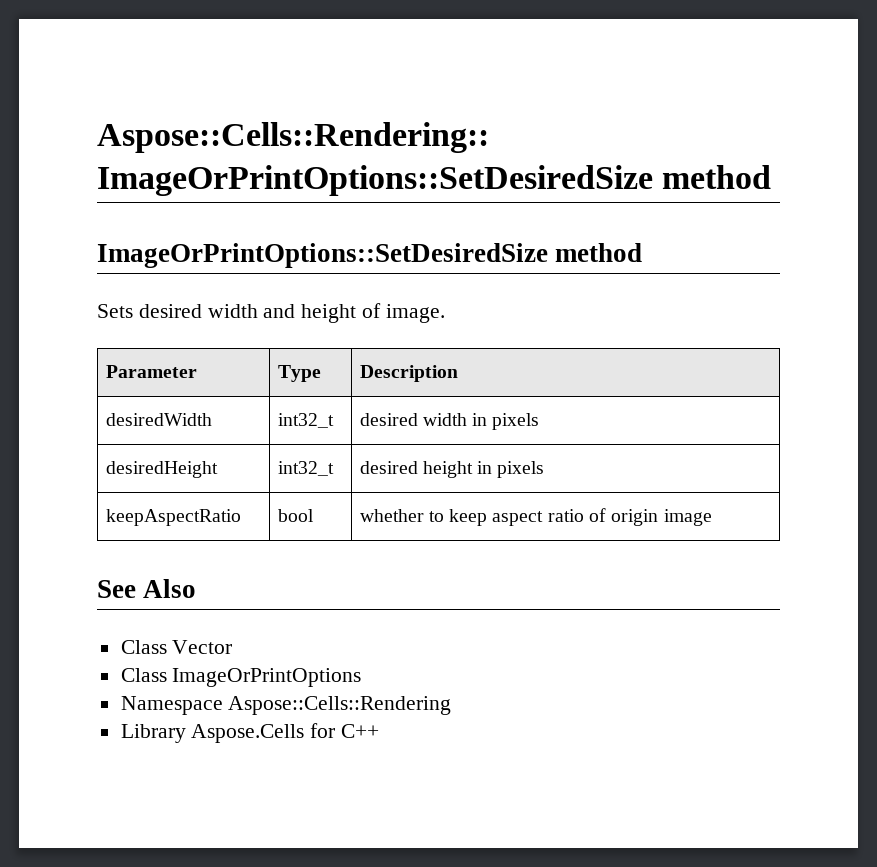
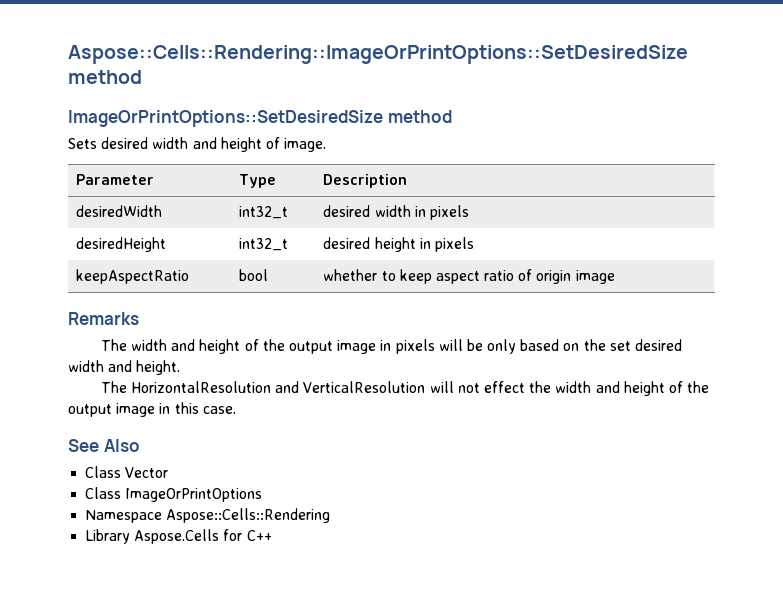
(712, 517) none -> [68,312,139,325] [100,339,682,354] [68,360,181,375] [100,381,710,396] [68,402,236,417] // Remarks // The width and height of the output image in pixels will be only based on the set desired width and height. // The HorizontalResolution and VerticalResolution will not effect the width and height of the output image in this case.

